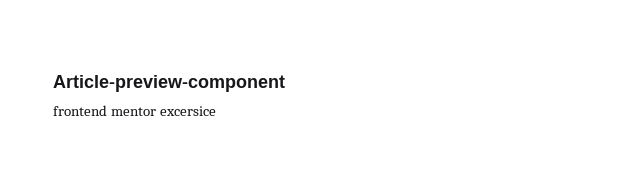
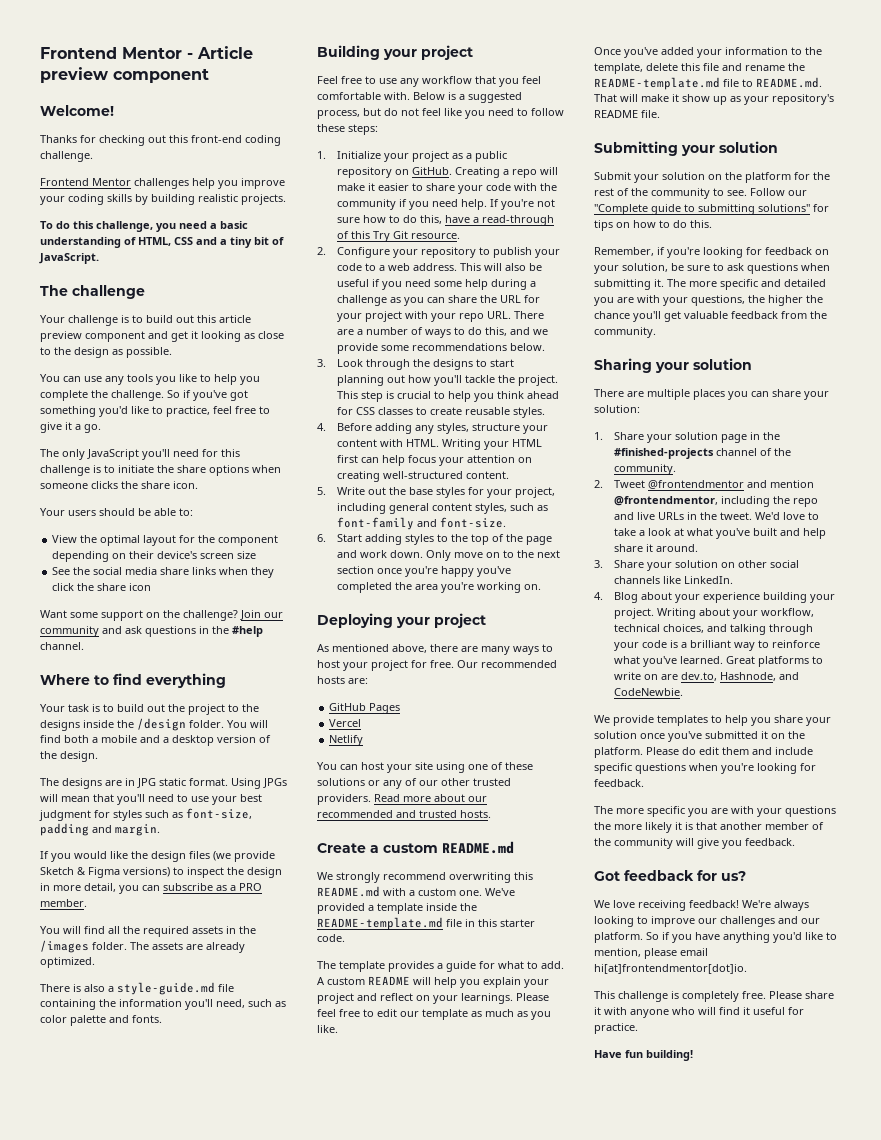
[53,75,285,92] [53,105,216,116] Article-preview-component // frontend mentor excersice -> [40,46,253,59] [40,67,209,83] [40,105,114,116] [40,135,281,146] [40,151,93,162] [40,178,285,189] [40,194,286,205] [40,221,248,232] [40,237,284,248] [39,253,99,264] [40,285,145,299] [40,315,251,326] [40,331,284,342] [40,347,172,358] [40,374,260,385] [40,390,248,401] [40,406,270,417] [40,422,101,433] [40,449,240,460] [40,465,281,476] [40,481,198,489] [40,508,193,516] [52,535,279,546] [52,551,257,562] [52,567,275,578] [52,583,152,591] [40,610,283,621] [40,626,263,637] [40,642,84,650] [40,673,226,688] [40,704,259,715] [40,718,268,731] [40,735,271,746] [40,751,98,762] [40,778,287,789] [40,794,262,805] [39,808,252,821] [40,823,160,836] [40,851,275,862] [40,867,282,878] [40,883,262,894] [40,899,87,907] [40,926,256,937] [40,940,245,953] [40,957,95,968] [40,982,234,995] [40,999,286,1010] [40,1015,162,1026] [317,45,473,60] [317,76,541,87] [317,92,522,103] [317,108,564,119] [317,124,378,135] [317,151,508,162] [337,167,559,178] [337,183,558,194] [337,199,556,210] [337,215,555,226] [337,231,461,242] [317,247,561,258] [337,263,543,271] [337,279,537,290] [337,295,541,306] [337,311,545,322] [337,327,549,338] [337,343,546,354] [317,359,515,370] [337,375,559,386] [337,391,560,402] [337,407,546,418] [317,423,549,434] [337,439,543,450] [337,455,533,466] [337,471,510,482] [317,487,556,498] [337,503,549,514] [337,517,507,530] [317,534,553,545] [337,550,561,561] [337,566,512,577] [337,582,542,593] [317,613,486,628] [317,644,553,655] [317,660,557,671] [317,676,368,684] [329,703,401,714] [329,719,362,727] [329,735,364,746] [317,762,533,773] [317,778,511,789] [317,794,487,805] [317,810,491,818] [317,841,514,854] [317,872,533,883] [317,886,515,897] [317,903,477,914] [317,917,535,930] [317,934,345,942] [317,961,564,972] [317,976,549,988] [317,993,549,1004] [317,1009,551,1020] [317,1025,338,1033] [594,47,822,58] [594,63,805,74] [594,77,822,90] [594,94,834,105] [594,110,660,118] [594,141,778,156] [594,172,830,183] [594,188,807,199] [594,204,829,215] [594,220,712,231] [594,247,829,258] [594,263,830,274] [594,279,826,290] [594,295,823,306] [594,311,827,322] [594,327,656,338] [594,358,752,373] [594,389,829,400] [594,405,640,413] [594,432,781,443] [614,448,792,459] [614,464,677,475] [594,480,815,489] [614,496,819,507] [614,512,820,520] [614,528,827,539] [614,544,699,552] [594,560,800,571] [614,576,734,584] [594,592,836,603] [614,608,815,619] [614,624,814,635] [614,640,821,651] [614,656,824,667] [614,672,800,681] [614,688,684,696] [594,715,831,726] [594,731,805,742] [594,747,813,758] [594,763,816,774] [594,779,644,787] [594,806,836,817] [594,822,824,833] [594,838,795,849] [594,870,746,881] [594,900,809,911] [594,916,820,927] [594,932,837,943] [594,948,708,959] [594,964,747,974] [594,991,834,1002] [594,1007,804,1018] [594,1023,638,1034] [594,1050,693,1061] Frontend Mentor - Article preview component // Welcome! // Thanks for checking out this front-end coding challenge. // Frontend Mentor challenges help you improve your coding skills by building realistic projects. // To do this challenge, you need a basic understanding of HTML, CSS and a tiny bit of JavaScript. // The challenge // Your challenge is to build out this article preview component and get it looking as close to the design as possible. // You can use any tools you like to help you complete the challenge. So if you've got something you'd like to practice, feel free to give it a go. // The only JavaScript you'll need for this challenge is to initiate the share options when someone clicks the share icon. // Your users should be able to: // View the optimal layout for the component depending on their device's screen size // See the social media share links when they click the share icon // Want some support on the challenge? Join our community and ask questions in the #help channel. // Where to find everything // Your task is to build out the project to the designs inside the /design folder. You will find both a mobile and a desktop version of the design. // The designs are in JPG static format. Using JPGs will mean that you'll need to use your best judgment for styles such as font-size, padding and margin. // If you would like the design files (we provide Sketch & Figma versions) to inspect the design in more detail, you can subscribe as a PRO member. // You will find all the required assets in the /images folder. The assets are already optimized. // There is also a style-guide.md file containing the information you'll need, such as color palette and fonts. // Building your project // Feel free to use any workflow that you feel comfortable with. Below is a suggested process, but do not feel like you need to follow these steps: // 1. Initialize your project as a public repository on GitHub. Creating a repo will make it easier to share your code with the community if you need help. If you're not sure how to do this, have a read-through of this Try Git resource. // 2. Configure your repository to publish your code to a web address. This will also be useful if you need some help during a challenge as you can share the URL for your project with your repo URL. There are a number of ways to do this, and we provide some recommendations below. // 3. Look through the designs to start planning out how you'll tackle the project. This step is crucial to help you think ahead for CSS classes to create reusable styles. // 4. Before adding any styles, structure your content with HTML. Writing your HTML first can help focus your attention on creating well-structured content. // 5. Write out the base styles for your project, including general content styles, such as font-family and font-size. // 6. Start adding styles to the top of the page and work down. Only move on to the next section once you're happy you've completed the area you're working on. // Deploying your project // As mentioned above, there are many ways to host your project for free. Our recommended hosts are: // GitHub Pages // Vercel // Netlify // You can host your site using one of these solutions or any of our other trusted providers. Read more about our recommended and trusted hosts. // Create a custom README.md // We strongly recommend overwriting this README.md with a custom one. We've provided a template inside the README-template.md file in this starter code. // The template provides a guide for what to add. A custom README will help you explain your project and reflect on your learnings. Please feel free to edit our template as much as you like. // Once you've added your information to the template, delete this file and rename the README-template.md file to README.md. That will make it show up as your repository's README file. // Submitting your solution // Submit your solution on the platform for the rest of the community to see. Follow our "Complete guide to submitting solutions" for tips on how to do this. // Remember, if you're looking for feedback on your solution, be sure to ask questions when submitting it. The more specific and detailed you are with your questions, the higher the chance you'll get valuable feedback from the community. // Sharing your solution // There are multiple places you can share your solution: // 1. Share your solution page in the #finished-projects channel of the community. // 2. Tweet @frontendmentor and mention @frontendmentor, including the repo and live URLs in the tweet. We'd love to take a look at what you've built and help share it around. // 3. Share your solution on other social channels like LinkedIn. // 4. Blog about your experience building your project. Writing about your workflow, technical choices, and talking through your code is a brilliant way to reinforce what you've learned. Great platforms to write on are dev.to, Hashnode, and CodeNewbie. // We provide templates to help you share your solution once you've submitted it on the platform. Please do edit them and include specific questions when you're looking for feedback. // The more specific you are with your questions the more likely it is that another member of the community will give you feedback. // Got feedback for us? // We love receiving feedback! We're always looking to improve our challenges and our platform. So if you have anything you'd like to mention, please email hi[at]frontendmentor[dot]io. // This challenge is completely free. Please share it with anyone who will find it useful for practice. // Have fun building!

